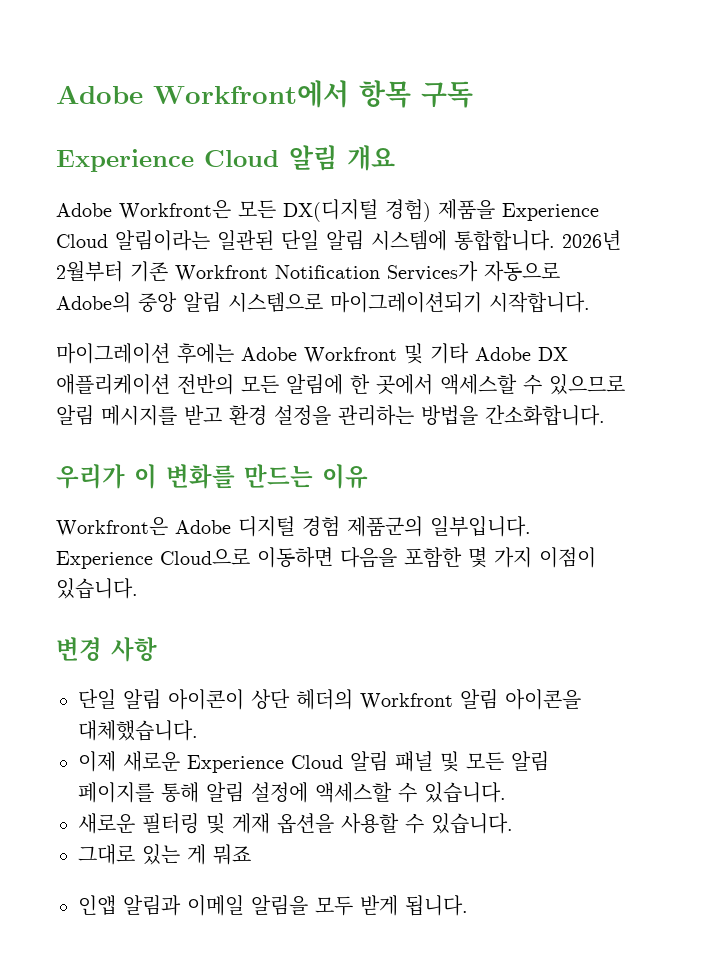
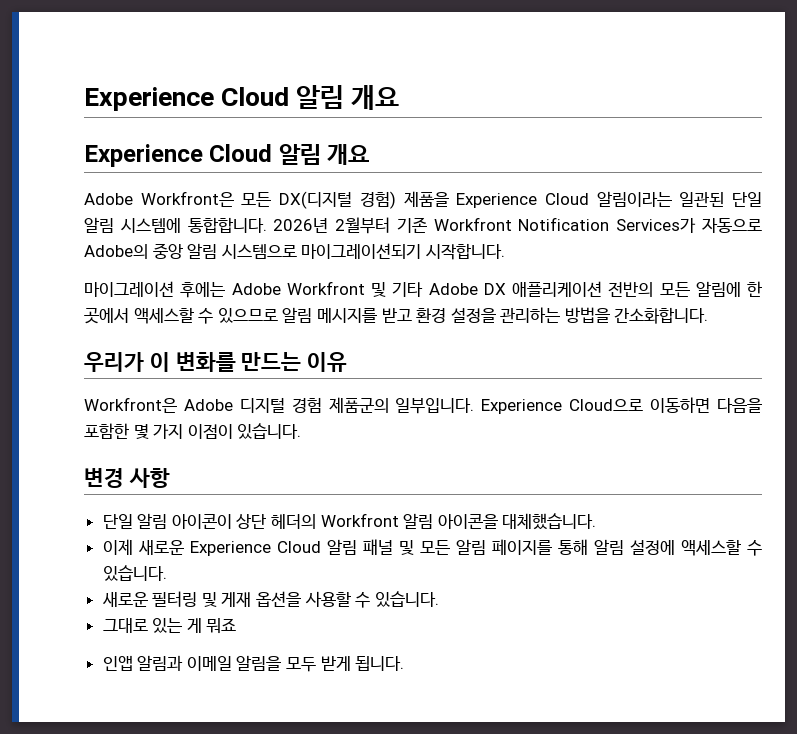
[56,80,473,108] Adobe Workfront에서 항목 구독 -> [84,85,400,111] Experience Cloud 알림 개요

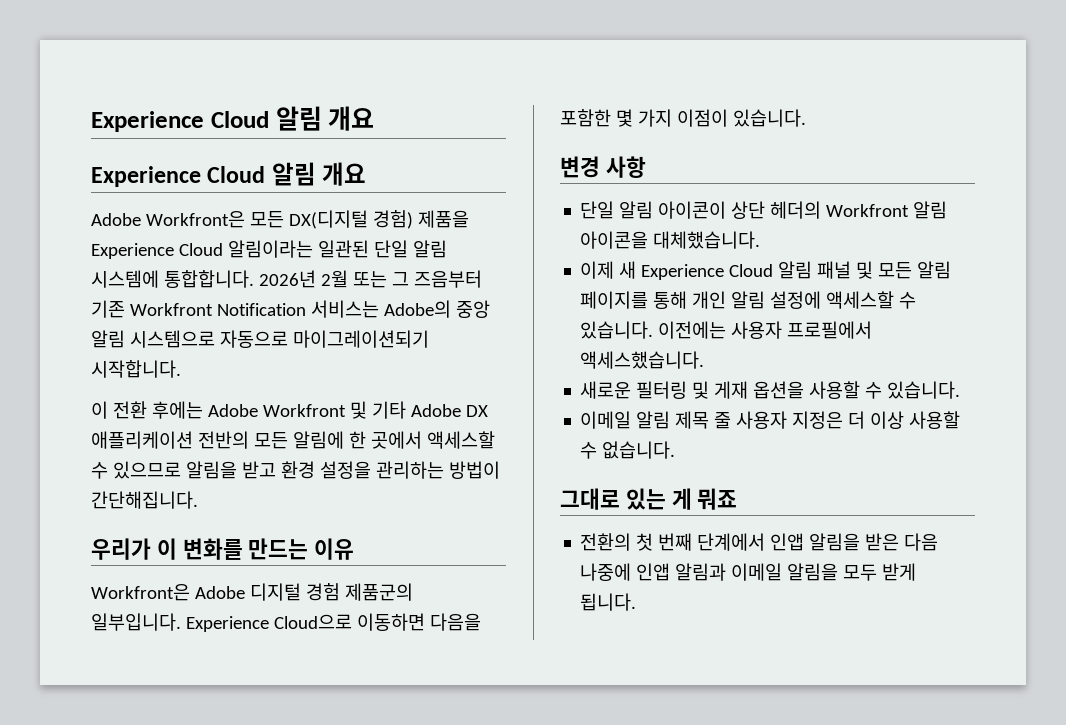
[335,217,391,234] 2월부터 -> [320,270,482,288] 2월 또는 그 즈음부터
[616,218,762,233] Services가 자동으로 -> [310,300,379,318] 서비스는
(297, 251) none -> [219,330,288,348] 자동으로
[84,281,174,297] 마이그레이션 -> [91,401,147,419] 이 전환
[282,307,377,323] 알림 메시지를 -> [185,461,237,479] 알림을
[564,307,709,324] 방법을 간소화합니다. -> [448,461,500,479] [91,491,198,509] 방법이 간단해집니다.
[137,540,184,555] 새로운 -> [619,261,637,279] 새
(588, 547) none -> [692,291,727,309] 개인
(167, 573) none -> [658,321,873,339] [580,351,705,369] 이전에는 사용자 프로필에서 액세스했습니다.
[102,618,237,634] 그대로 있는 게 뭐죠 // -> [580,411,961,429] [580,441,676,459] [560,488,738,510] [580,533,939,551] [580,563,632,581] 이메일 알림 제목 줄 사용자 지정은 더 이상 사용할 수 없습니다. // 그대로 있는 게 뭐죠 // 전환의 첫 번째 단계에서 인앱 알림을 받은 다음 나중에

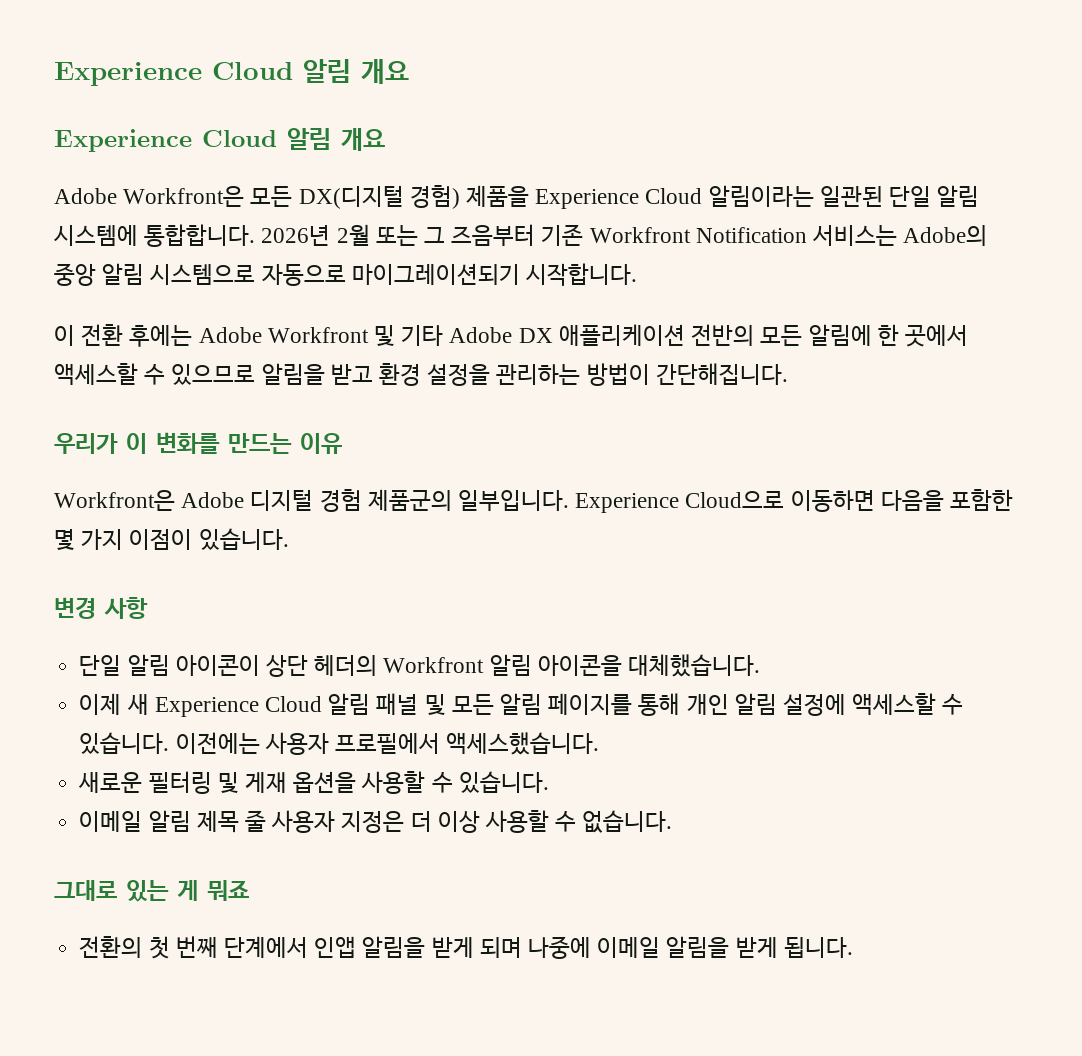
[865,533,939,551] [580,563,727,581] 받은 다음 나중에 인앱 알림과 -> [431,936,591,959] 받게 되며 나중에
[843,564,878,581] 모두 -> (730, 947) none

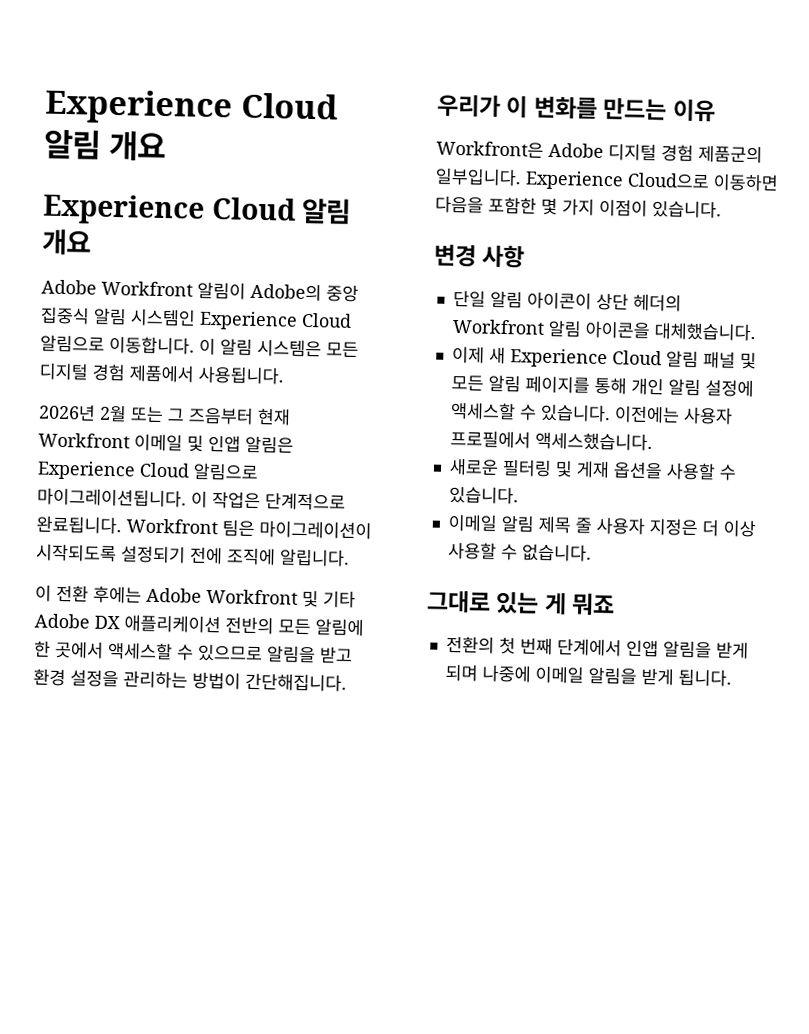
[123,185,980,209] [54,224,256,247] Workfront은 모든 DX(디지털 경험) 제품을 Experience Cloud 알림이라는 일관된 단일 알림 시스템에 통합합니다. -> [101,280,359,303] [40,306,352,331] [40,334,359,359] [39,362,285,385] Workfront 알림이 Adobe의 중앙 집중식 알림 시스템인 Experience Cloud 알림으로 이동합니다. 이 알림 시스템은 모든 디지털 경험 제품에서 사용됩니다. //
[541,224,988,246] [54,263,638,286] 기존 Workfront Notification 서비스는 Adobe의 중앙 알림 시스템으로 자동으로 마이그레이션되기 시작합니다. -> [257,407,291,426] [38,432,294,454] [37,460,259,481] [37,487,346,511] [36,515,372,540] [36,543,350,567] 현재 Workfront 이메일 및 인앱 알림은 Experience Cloud 알림으로 마이그레이션됩니다. 이 작업은 단계적으로 완료됩니다. Workfront 팀은 마이그레이션이 시작되도록 설정되기 전에 조직에 알립니다.

